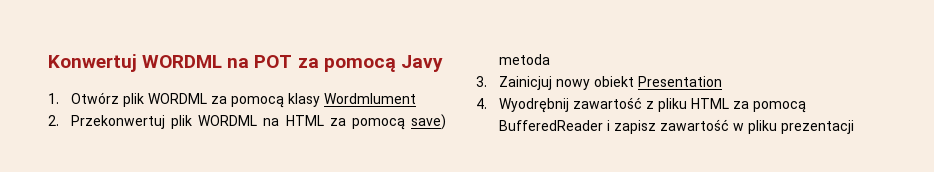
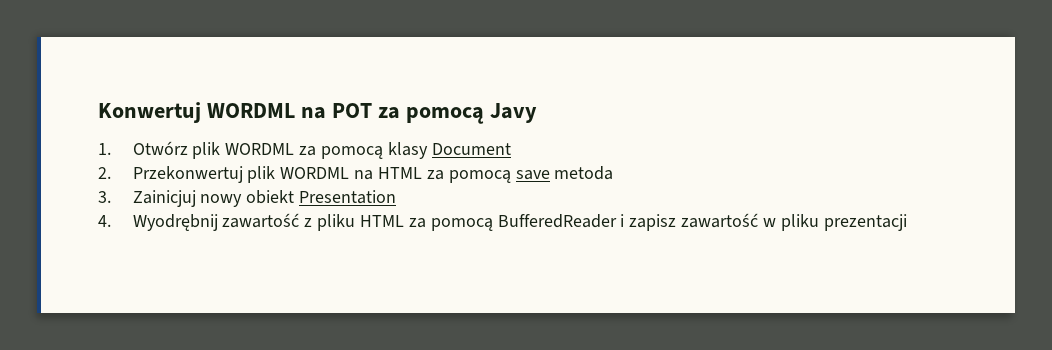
[323,93,416,104] Wordmlument -> [431,143,511,155] Document
[411,114,446,130] save) -> [515,170,550,180] save

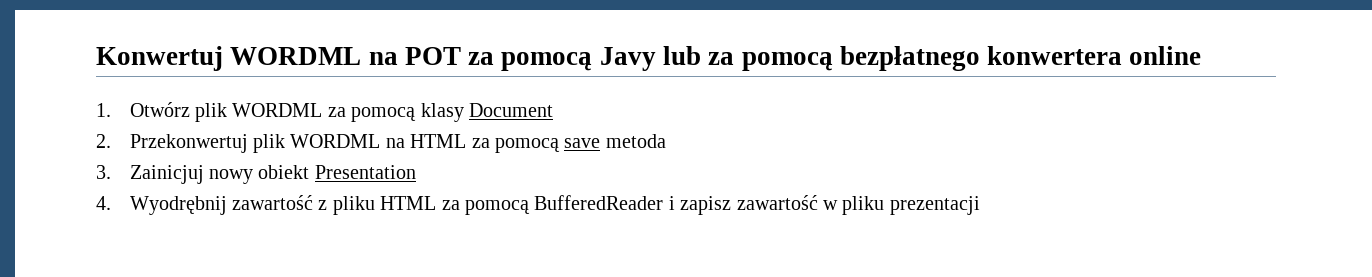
(537, 113) none -> [663,46,1202,71] lub za pomocą bezpłatnego konwertera online

